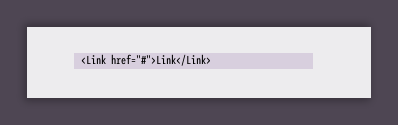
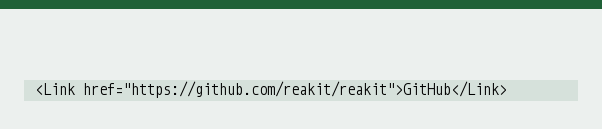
[111,54,212,66] href="#">Link</Link> -> [82,81,507,98] href="https://github.com/reakit/reakit">GitHub</Link>

